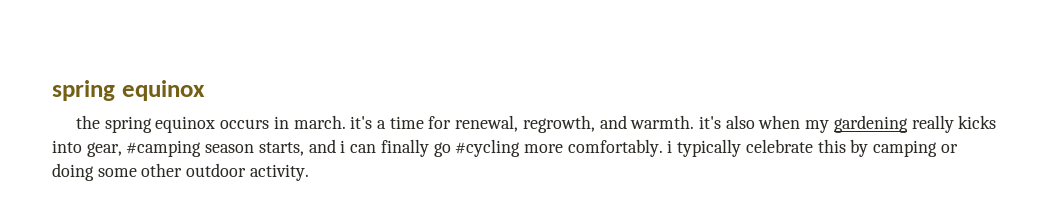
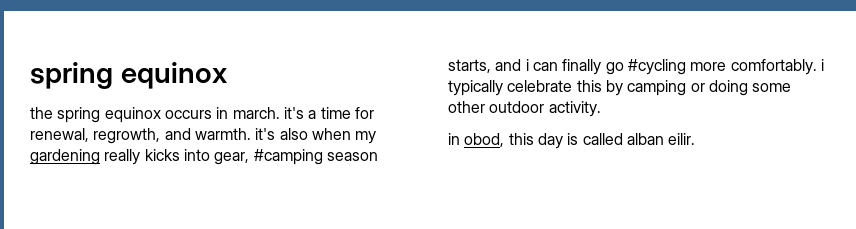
(309, 172) none -> [448,133,696,149] // in obod, this day is called alban eilir.

